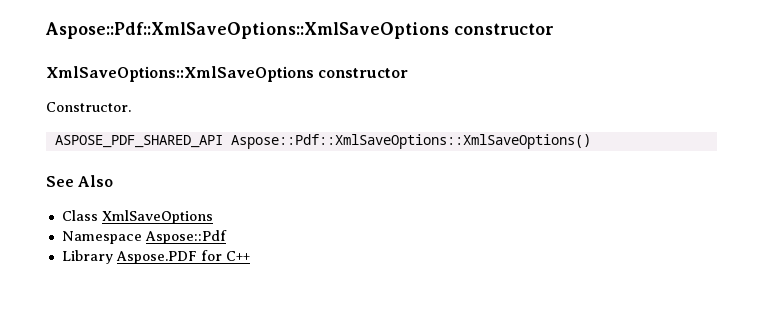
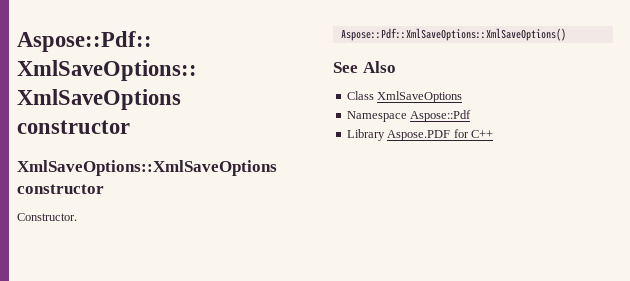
[54,135,223,148] ASPOSE_PDF_SHARED_API -> (77, 217) none

